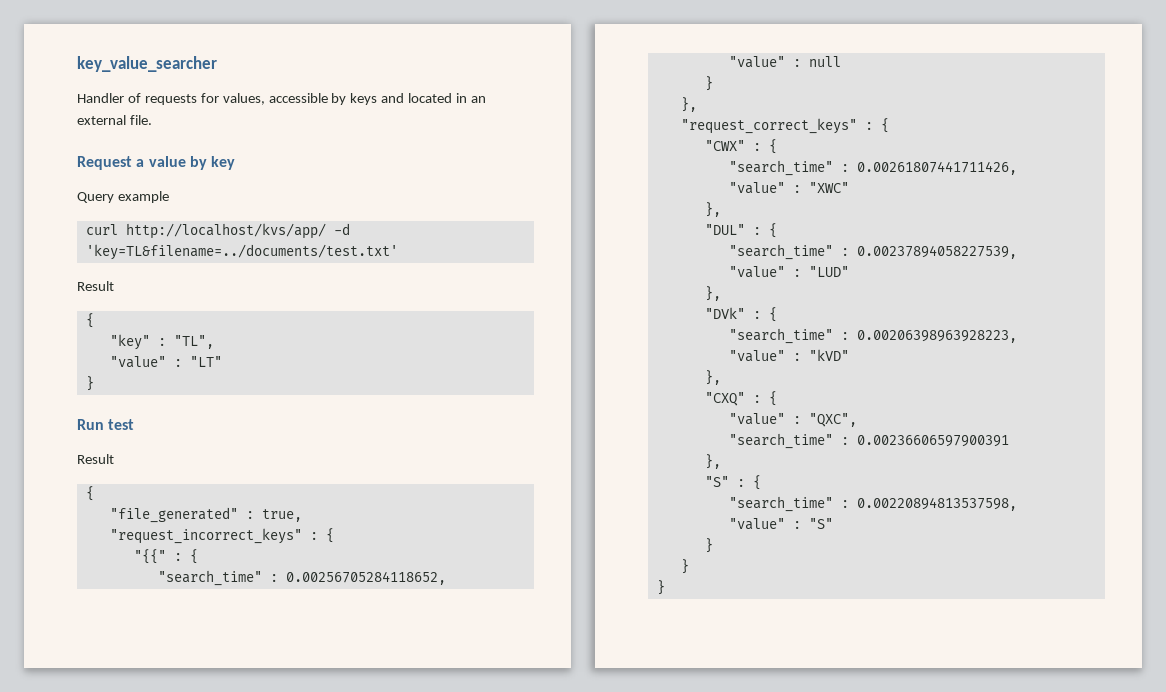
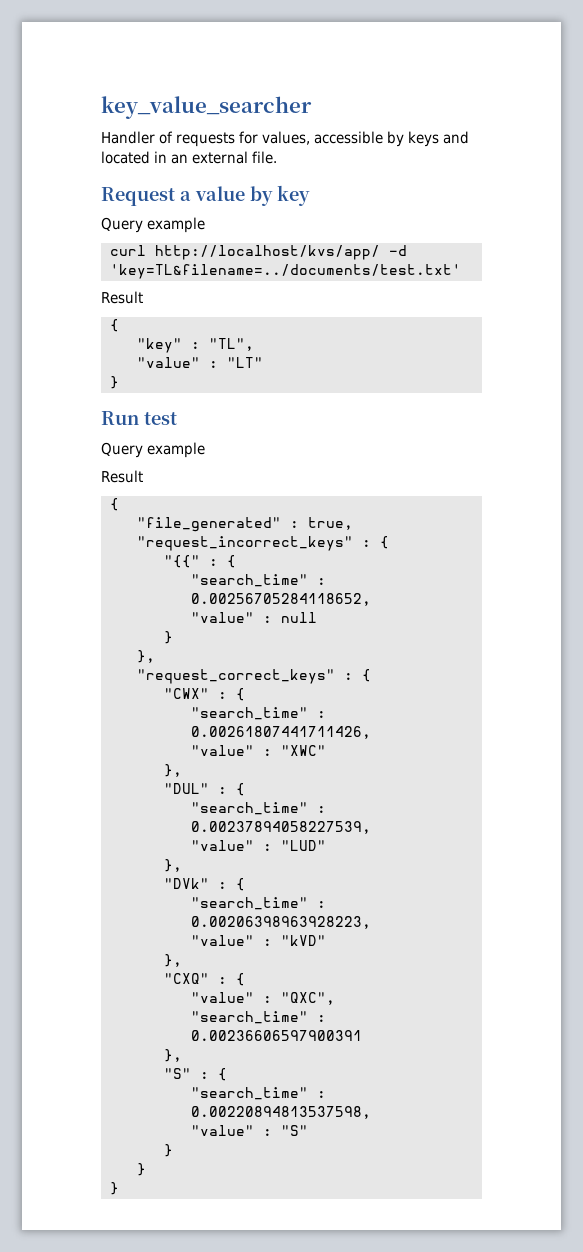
(135, 424) none -> [101,442,205,458] // Query example

